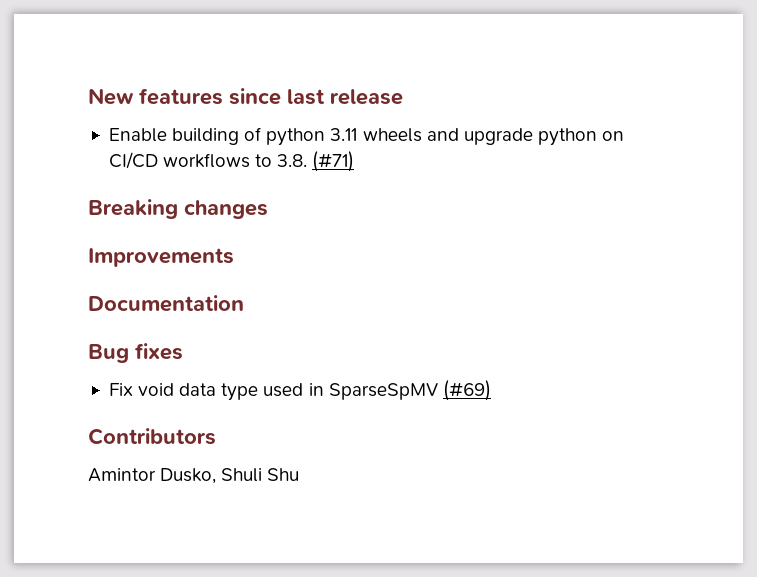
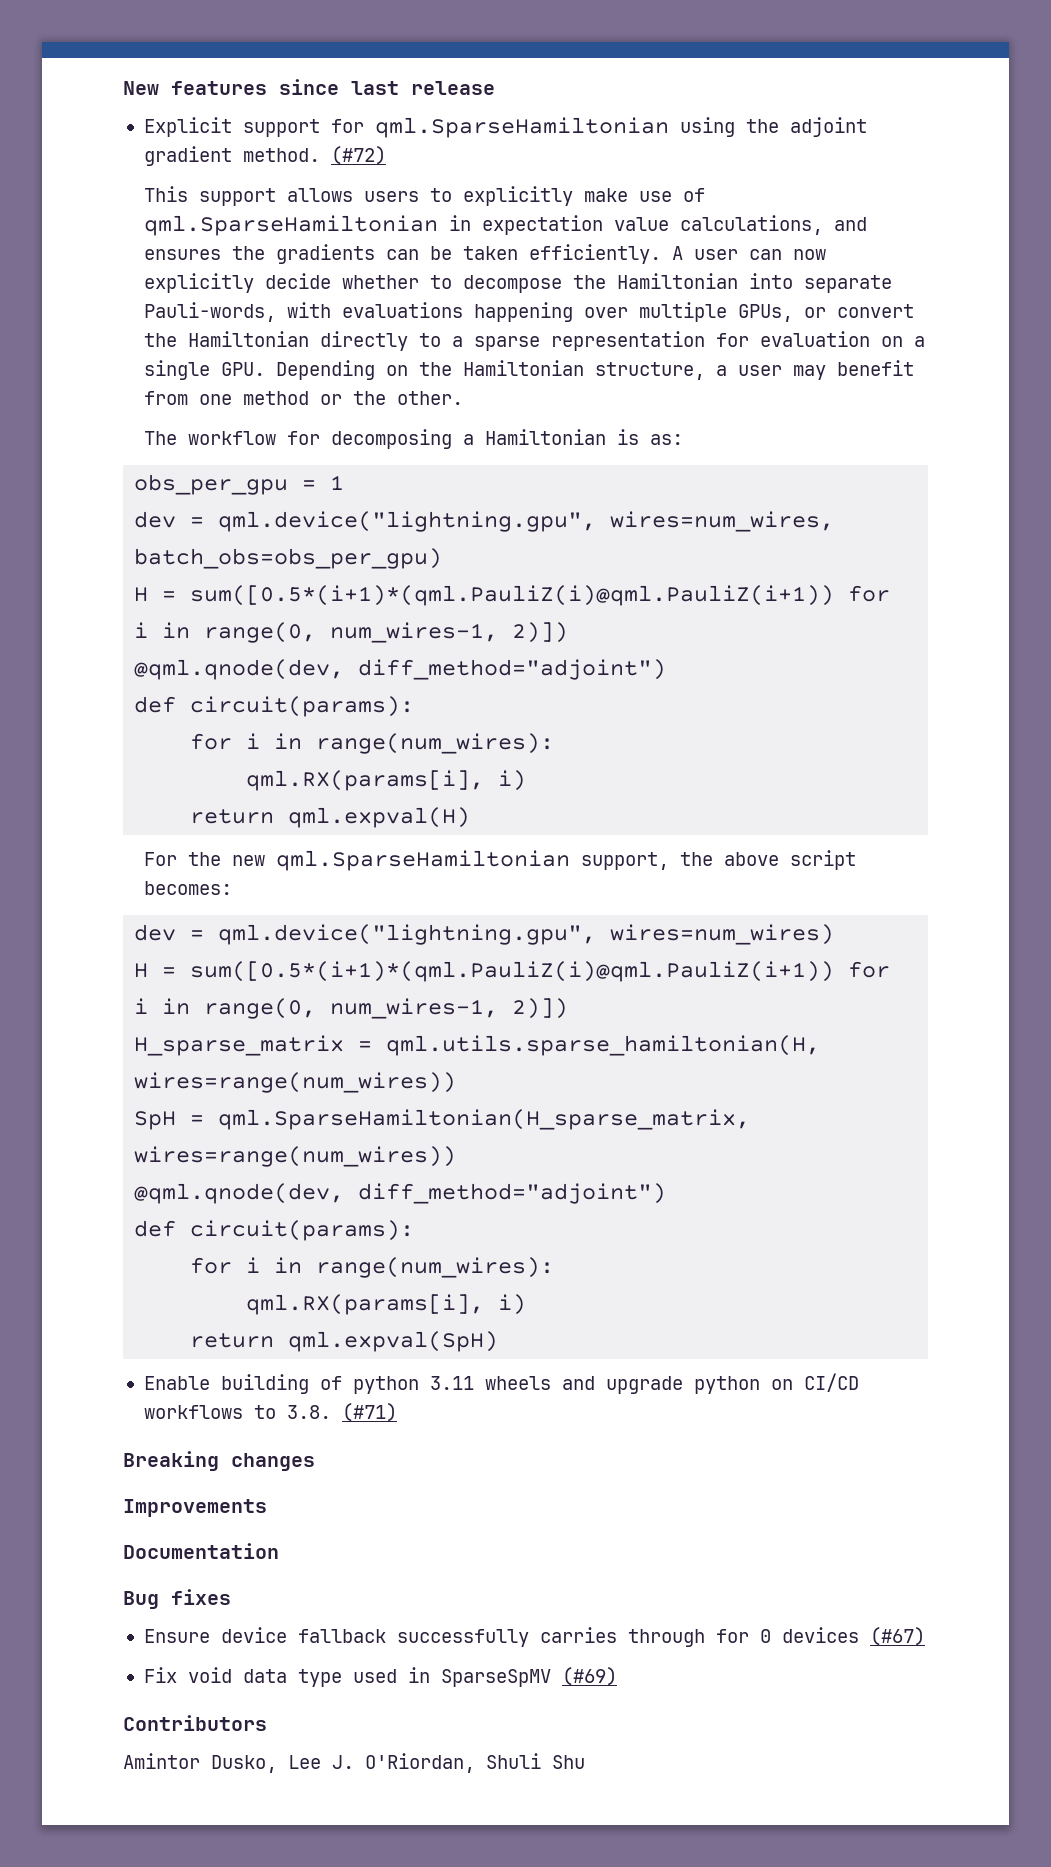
(403, 97) none -> [143,117,867,138] [143,146,386,166] [144,186,706,206] [144,215,868,236] [144,244,827,264] [144,273,893,293] [144,302,915,322] [144,331,926,351] [144,360,915,380] [144,391,464,405] [144,429,684,449] [134,474,345,495] [134,511,835,532] [134,548,443,569] [134,585,891,606] [134,622,569,643] [134,659,667,680] [134,696,415,717] [190,733,555,754] [246,770,527,791] [190,807,471,828] [144,850,857,871] [144,881,233,895] [134,924,835,945] [134,961,891,982] [134,998,569,1019] [134,1035,821,1056] [134,1072,457,1093] [134,1109,751,1130] [134,1146,457,1167] [134,1183,667,1204] [134,1220,415,1241] [190,1257,555,1278] [246,1294,527,1315] [190,1331,499,1352] // Explicit support for qml.SparseHamiltonian using the adjoint gradient method. (#72) // This support allows users to explicitly make use of qml.SparseHamiltonian in expectation value calculations, and ensures the gradients can be taken efficiently. A user can now explicitly decide whether to decompose the Hamiltonian into separate Pauli-words, with evaluations happening over multiple GPUs, or convert the Hamiltonian directly to a sparse representation for evaluation on a single GPU. Depending on the Hamiltonian structure, a user may benefit from one method or the other. // The workflow for decomposing a Hamiltonian is as: // obs_per_gpu = 1 // dev = qml.device("lightning.gpu", wires=num_wires, batch_obs=obs_per_gpu) // H = sum([0.5*(i+1)*(qml.PauliZ(i)@qml.PauliZ(i+1)) for i in range(0, num_wires-1, 2)]) // @qml.qnode(dev, diff_method="adjoint") // def circuit(params): // for i in range(num_wires): // qml.RX(params[i], i) // return qml.expval(H) // For the new qml.SparseHamiltonian support, the above script becomes: // dev = qml.device("lightning.gpu", wires=num_wires) // H = sum([0.5*(i+1)*(qml.PauliZ(i)@qml.PauliZ(i+1)) for i in range(0, num_wires-1, 2)]) // H_sparse_matrix = qml.utils.sparse_hamiltonian(H, wires=range(num_wires)) // SpH = qml.SparseHamiltonian(H_sparse_matrix, wires=range(num_wires)) // @qml.qnode(dev, diff_method="adjoint") // def circuit(params): // for i in range(num_wires): // qml.RX(params[i], i) // return qml.expval(SpH)
(183, 351) none -> [143,1627,925,1647] // Ensure device fallback successfully carries through for 0 devices (#67)
(217, 476) none -> [288,1753,475,1773] Lee J. O'Riordan,

